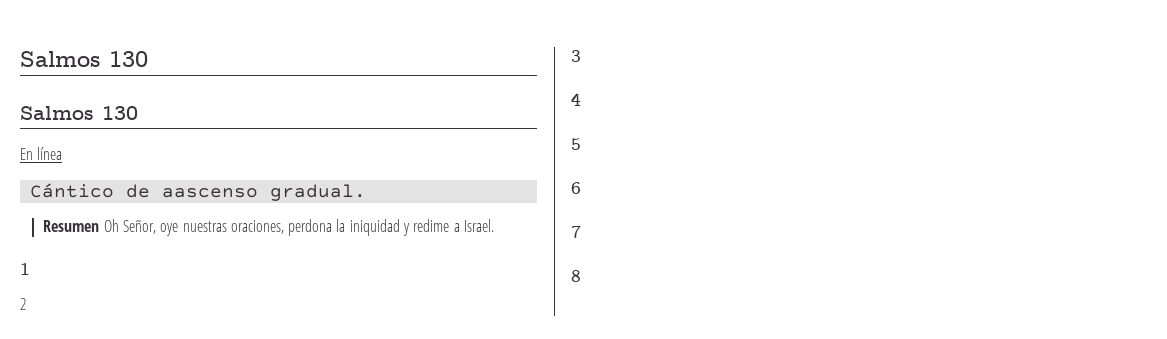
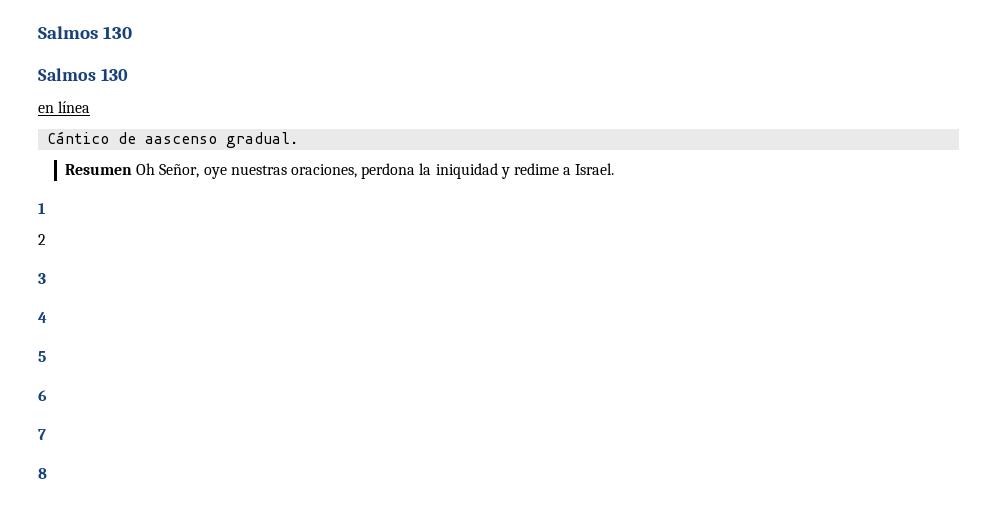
[20,148,33,160] En -> [38,105,54,113] en

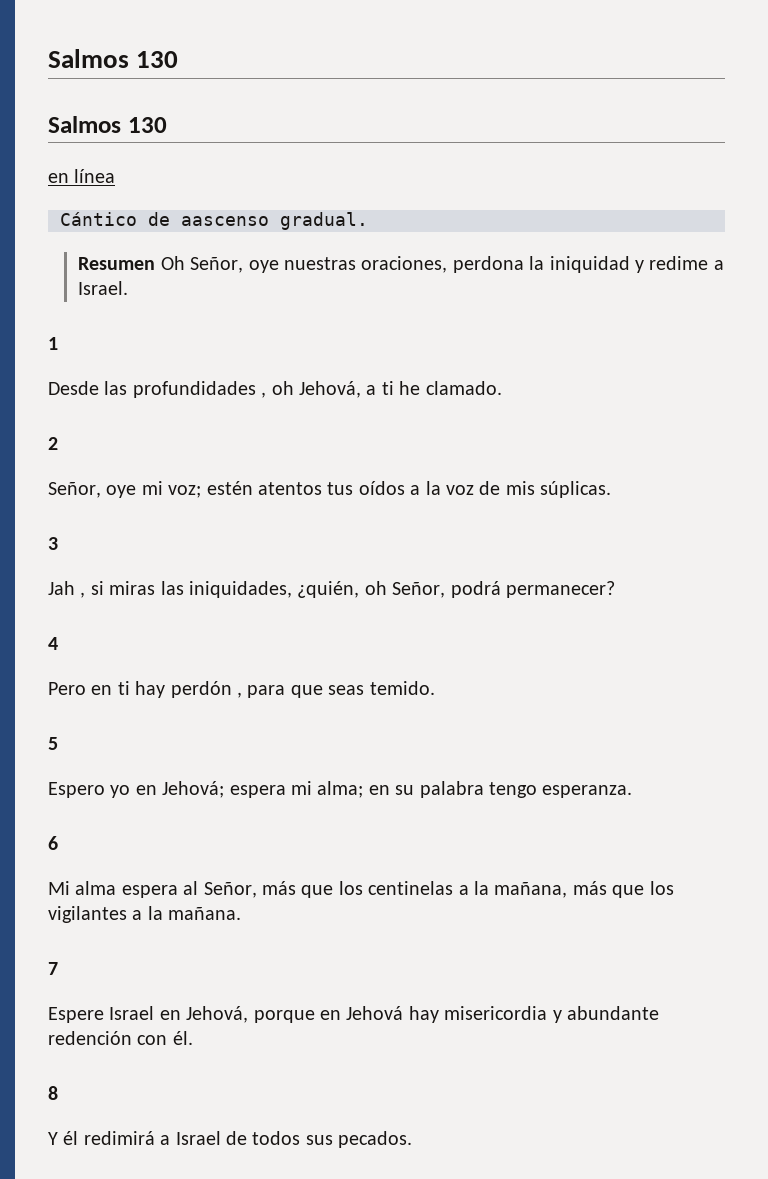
[38,234,46,245] [38,273,46,284] [38,312,47,323] [38,351,46,362] [38,390,47,401] [38,429,46,440] [38,468,47,479] 2 // 3 // 4 // 5 // 6 // 7 // 8 -> [48,381,502,398] [48,437,58,450] [48,481,612,498] [48,537,58,550] [48,581,615,598] [48,637,58,650] [48,681,435,698] [48,737,58,750] [48,781,633,798] [48,836,58,850] [48,881,674,898] [48,906,242,923] [48,962,58,975] [48,1006,659,1023] [48,1031,193,1045] [48,1086,58,1100] [48,1131,413,1148] Desde las profundidades , oh Jehová, a ti he clamado. // 2 // Señor, oye mi voz; estén atentos tus oídos a la voz de mis súplicas. // 3 // Jah , si miras las iniquidades, ¿quién, oh Señor, podrá permanecer? // 4 // Pero en ti hay perdón , para que seas temido. // 5 // Espero yo en Jehová; espera mi alma; en su palabra tengo esperanza. // 6 // Mi alma espera al Señor, más que los centinelas a la mañana, más que los vigilantes a la mañana. // 7 // Espere Israel en Jehová, porque en Jehová hay misericordia y abundante redención con él. // 8 // Y él redimirá a Israel de todos sus pecados.

